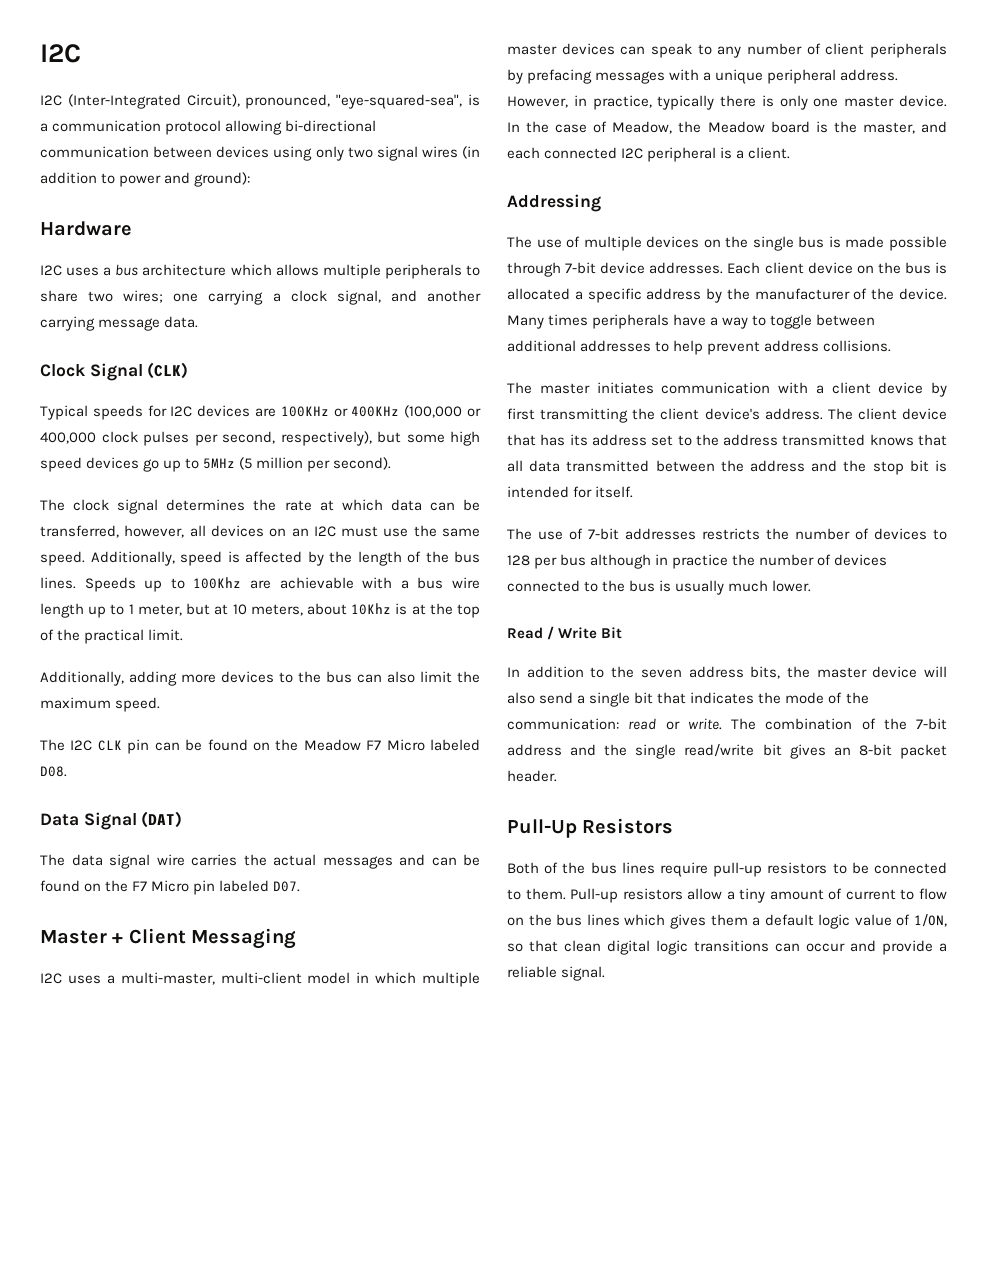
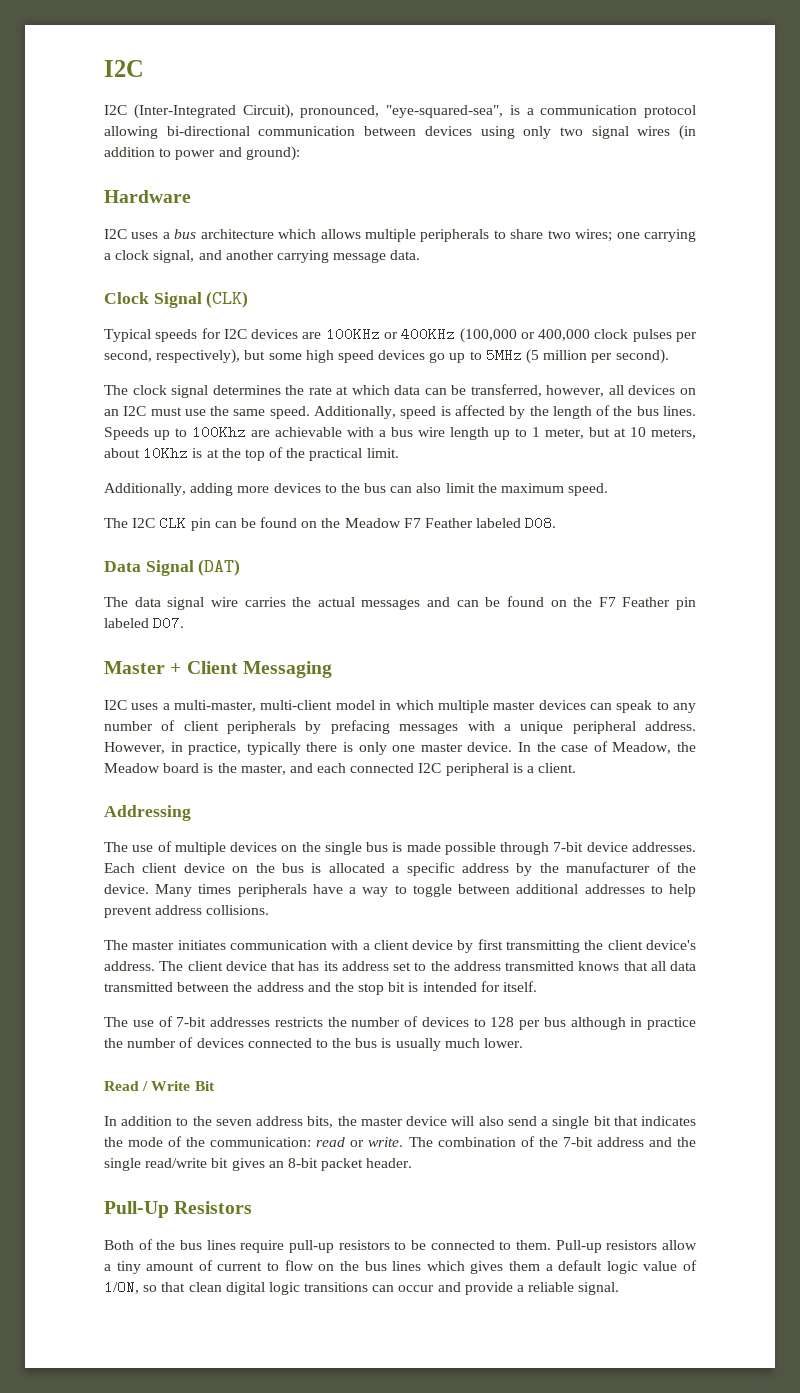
[386,739,425,751] Micro -> [425,518,474,528] Feather
[151,880,190,892] Micro -> [622,597,671,607] Feather

